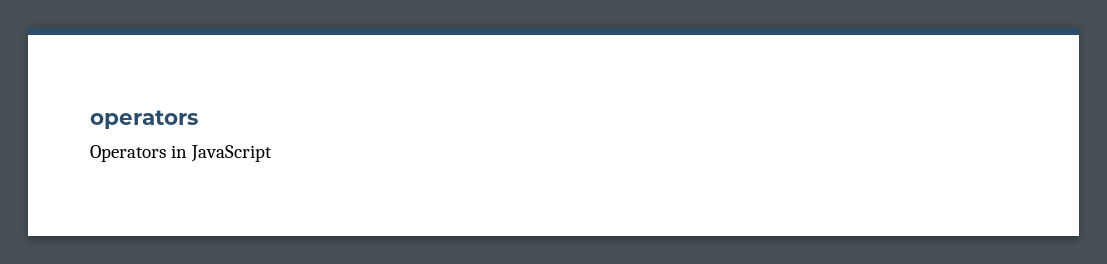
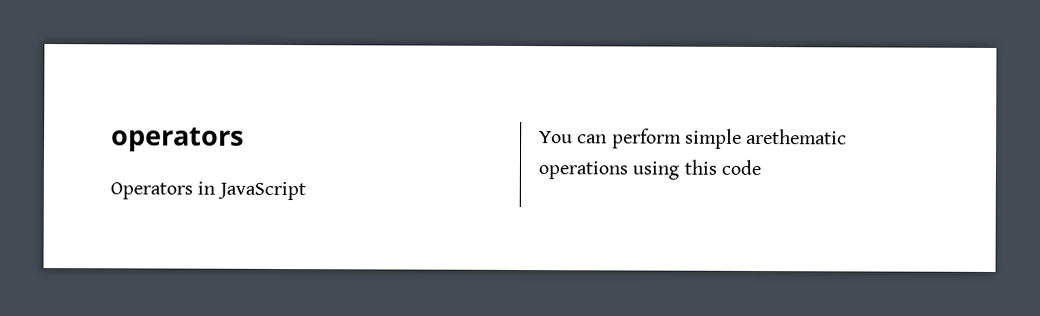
(273, 153) none -> [539,128,848,149] [538,159,761,180] // You can perform simple arethematic operations using this code

